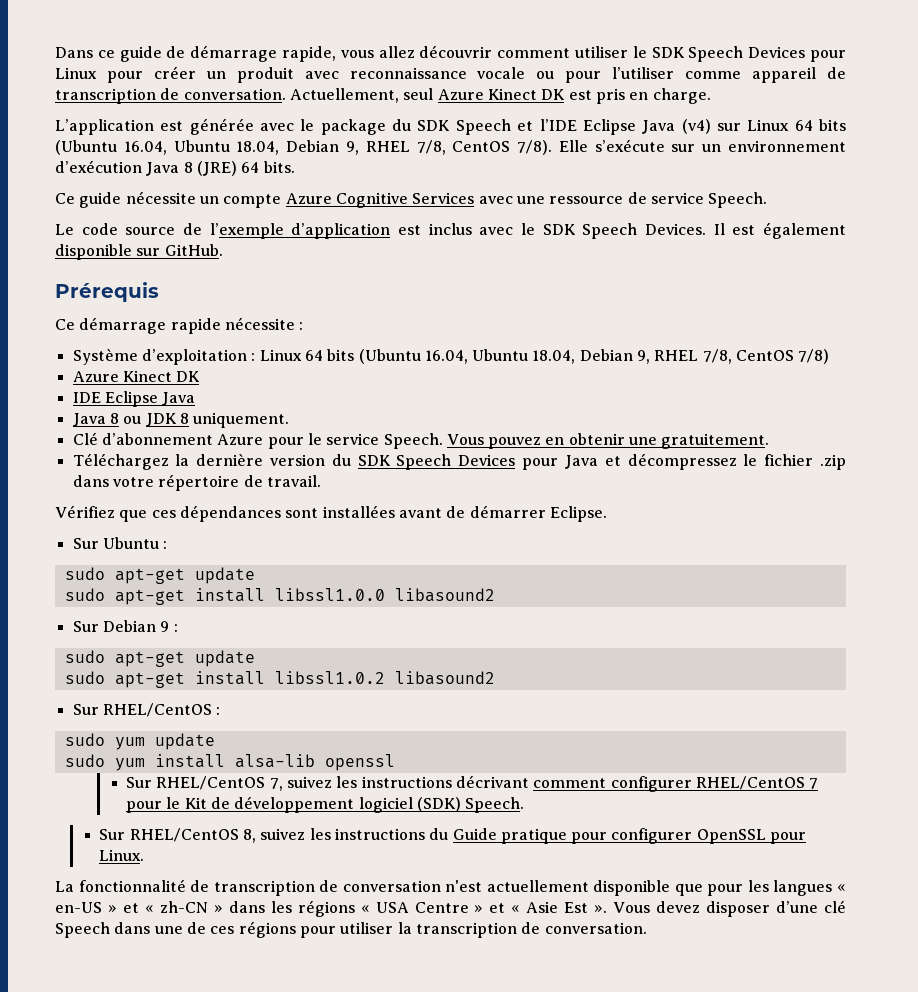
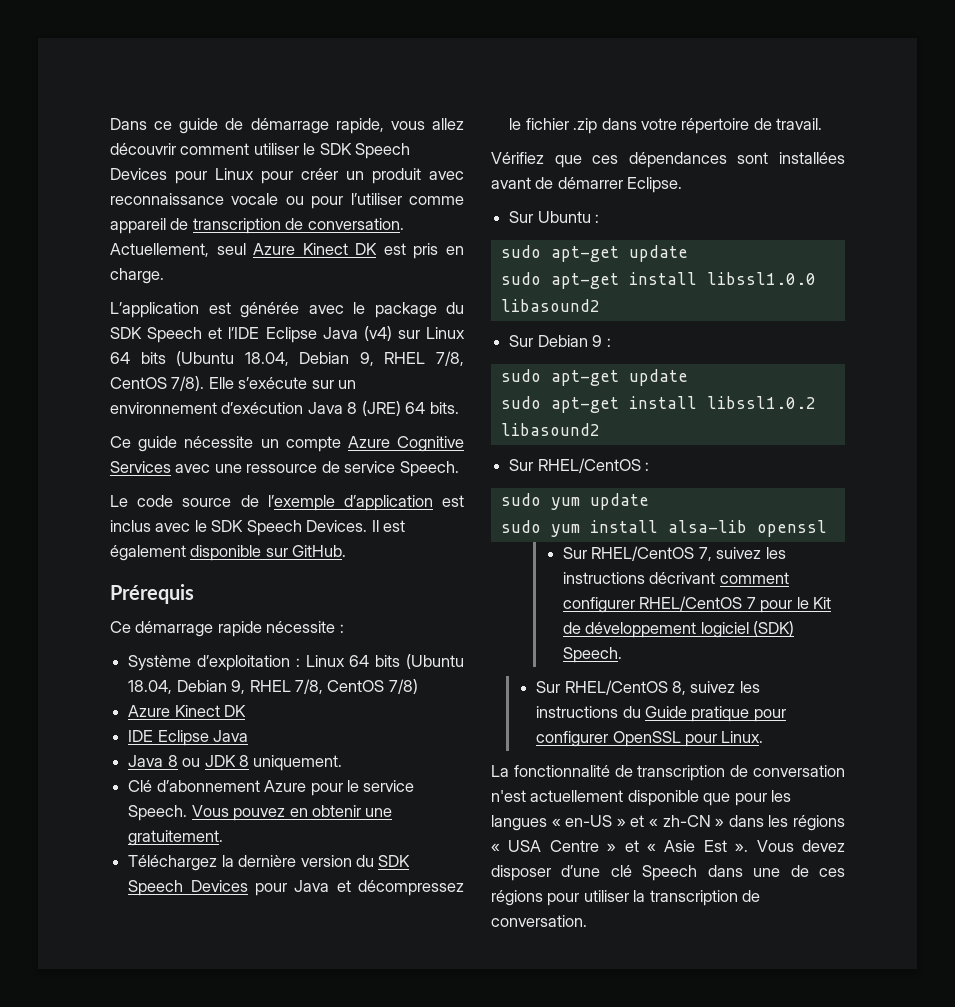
[123,140,230,155] 16.04, Ubuntu -> (235, 358) none
[424,349,529,364] 16.04, Ubuntu -> (464, 661) none

